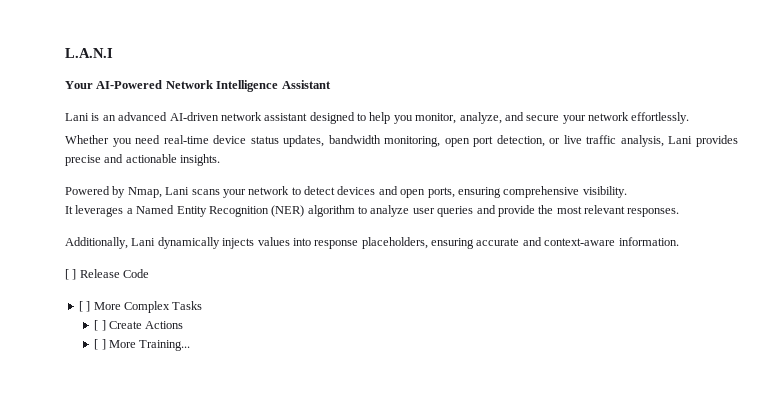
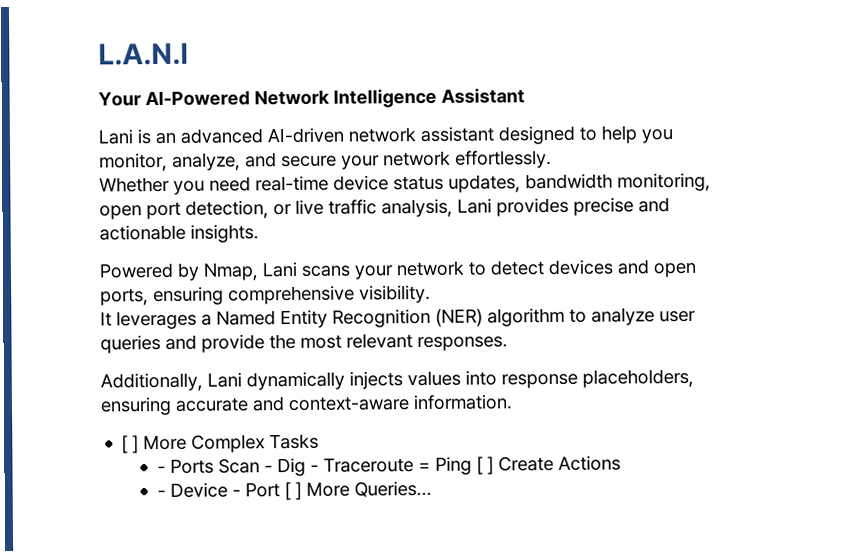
[65,269,150,280] // [ ] Release Code -> (513, 402) none
(203, 305) none -> [157,456,473,477] - Ports Scan - Dig - Traceroute = Ping
[94,339,191,351] [ ] More Training... -> [157,480,433,501] - Device - Port [ ] More Queries...

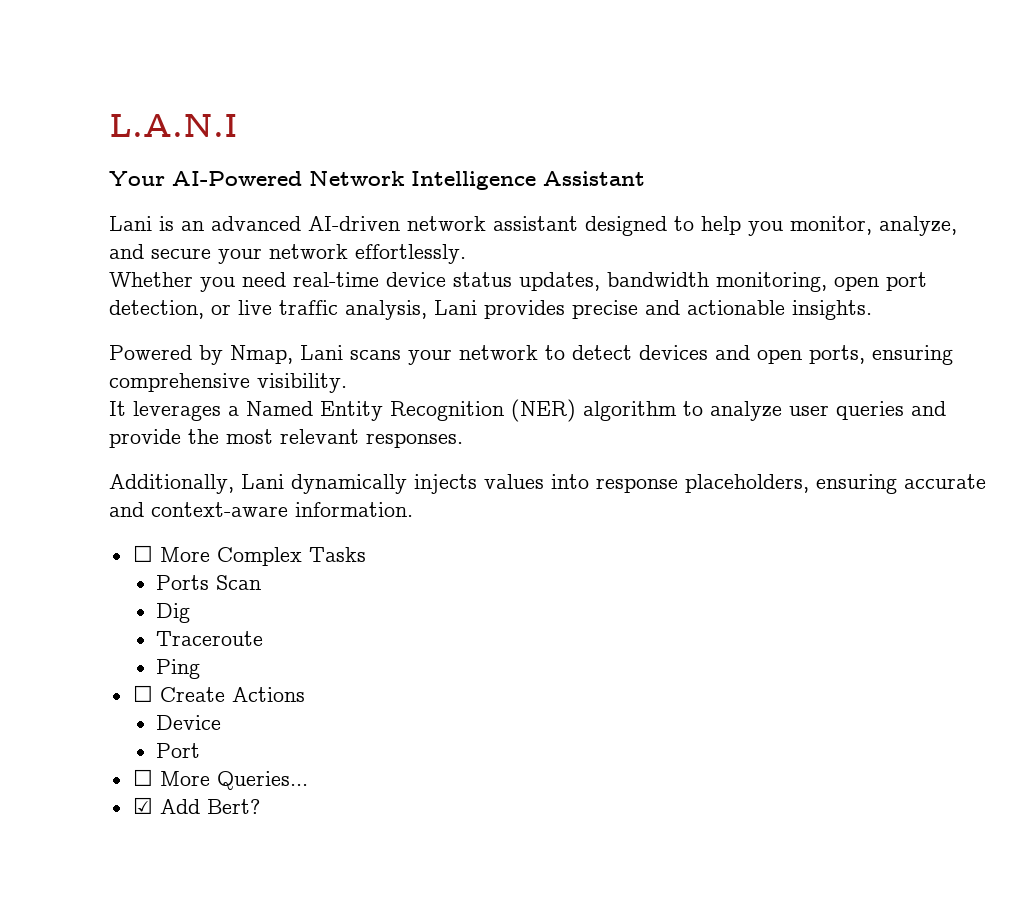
[121,435,140,454] [ ] -> [132,545,153,562] ☐
[157,465,167,474] - -> (366, 554) none
[264,465,274,473] - -> (262, 582) //
[310,464,320,472] - -> (191, 613) //
[418,462,432,472] = -> (264, 638) //
[476,456,495,475] [ ] -> [132,685,153,702] // ☐
[157,489,167,498] - -> (305, 694) none
[232,489,242,497] - -> (222, 722) //
[284,481,303,501] [ ] -> [132,769,153,786] // ☐
(433, 489) none -> [132,797,260,814] // ☑ Add Bert?

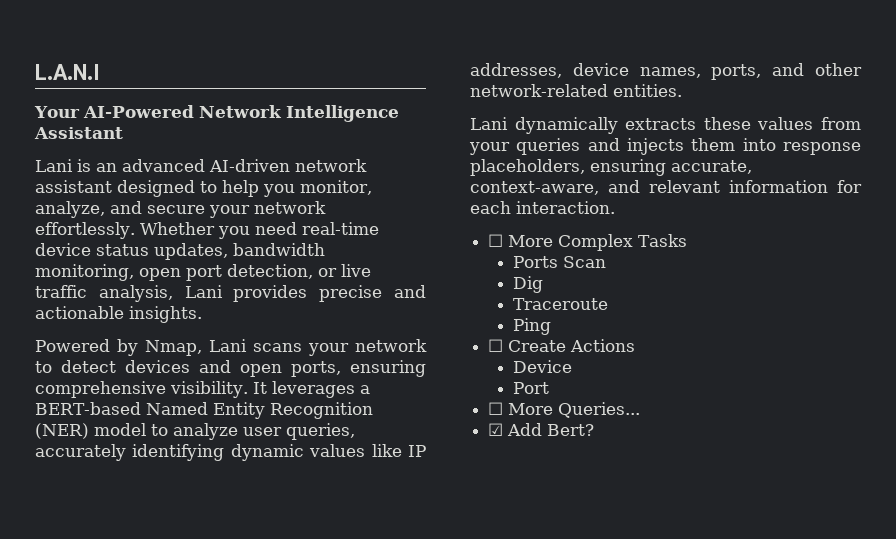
(466, 254) // -> (135, 230) none
(347, 383) // -> (248, 389) none
(239, 411) none -> [35,402,141,415] BERT-based
[583,401,677,421] algorithm -> [94,423,146,436] model
[836,401,946,420] [109,429,463,448] [109,474,986,494] [109,502,413,517] queries and provide the most relevant responses. // Additionally, Lani dynamically injects values into response placeholders, ensuring accurate and context-aware information. -> [286,423,355,440] [35,444,426,461] [470,63,862,80] [470,84,682,97] [470,117,861,134] [469,138,861,155] [470,159,752,176] [470,180,862,195] [470,201,615,214] queries, accurately identifying dynamic values like IP addresses, device names, ports, and other network-related entities. // Lani dynamically extracts these values from your queries and injects them into response placeholders, ensuring accurate, context-aware, and relevant information for each interaction.

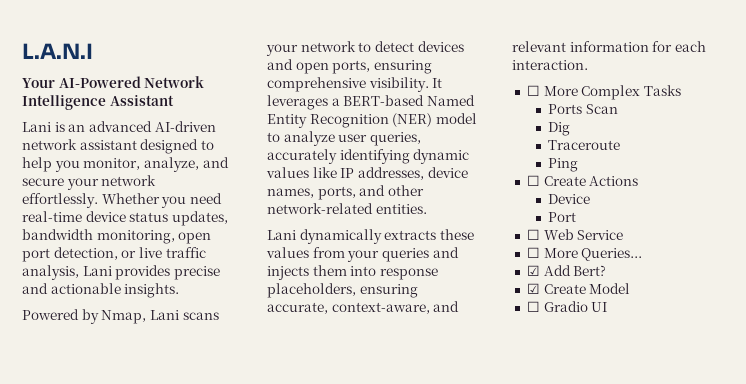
(549, 388) none -> [526,229,624,240] // ☐ Web Service
(595, 430) none -> [526,283,631,294] [526,301,608,312] // ☑ Create Model // ☐ Gradio UI

